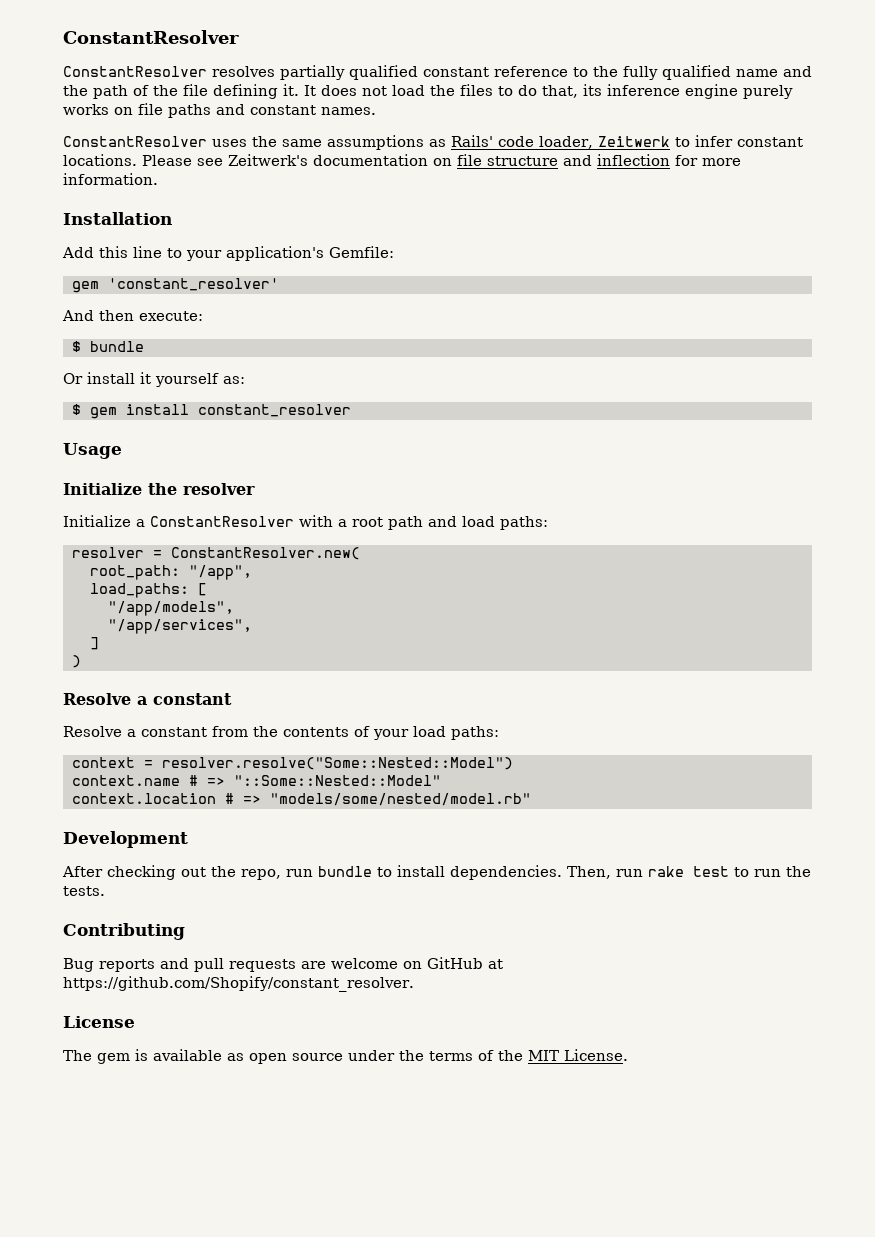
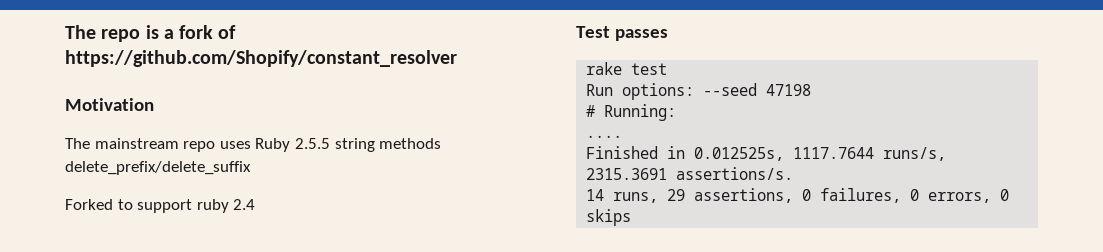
[63,30,239,44] [63,65,812,80] [63,84,793,99] [63,103,376,118] [63,135,803,150] [63,154,741,166] [63,173,158,185] [63,212,172,225] [62,246,394,261] [72,278,279,293] [62,310,203,321] [72,341,144,352] [63,372,245,387] [72,404,351,419] [63,443,122,459] [63,483,255,495] [63,515,548,530] [72,547,360,560] [90,565,252,580] [90,583,207,598] [108,601,234,616] [108,619,252,634] [90,637,99,650] [72,655,81,668] [63,693,232,705] [63,726,499,740] [72,757,513,770] [72,775,441,786] [72,793,531,806] [63,831,188,848] [62,865,811,880] [63,886,105,896] [63,923,185,940] [63,957,503,972] [63,976,414,992] [63,1016,135,1028] [63,1049,628,1064] ConstantResolver // ConstantResolver resolves partially qualified constant reference to the fully qualified name and the path of the file defining it. It does not load the files to do that, its inference engine purely works on file paths and constant names. // ConstantResolver uses the same assumptions as Rails' code loader, Zeitwerk to infer constant locations. Please see Zeitwerk's documentation on file structure and inflection for more information. // Installation // Add this line to your application's Gemfile: // gem 'constant_resolver' // And then execute: // $ bundle // Or install it yourself as: // $ gem install constant_resolver // Usage // Initialize the resolver // Initialize a ConstantResolver with a root path and load paths: // resolver = ConstantResolver.new( // root_path: "/app", // load_paths: [ // "/app/models", // "/app/services", // ] // ) // Resolve a constant // Resolve a constant from the contents of your load paths: // context = resolver.resolve("Some::Nested::Model") // context.name # => "::Some::Nested::Model" // context.location # => "models/some/nested/model.rb" // Development // After checking out the repo, run bundle to install dependencies. Then, run rake test to run the tests. // Contributing // Bug reports and pull requests are welcome on GitHub at https://github.com/Shopify/constant_resolver. // License // The gem is available as open source under the terms of the MIT License. -> [65,25,237,42] [65,50,457,67] [65,98,154,111] [65,138,442,152] [65,161,251,175] [65,199,256,213] [576,26,668,41] [586,62,668,75] [586,83,812,100] [586,104,677,121] [586,135,623,138] [586,146,947,161] [586,167,794,180] [586,188,1010,203] [586,209,632,226] The repo is a fork of https://github.com/Shopify/constant_resolver // Motivation // The mainstream repo uses Ruby 2.5.5 string methods delete_prefix/delete_suffix // Forked to support ruby 2.4 // Test passes // rake test // Run options: --seed 47198 // # Running: // .... // Finished in 0.012525s, 1117.7644 runs/s, 2315.3691 assertions/s. // 14 runs, 29 assertions, 0 failures, 0 errors, 0 skips

